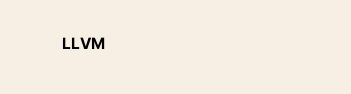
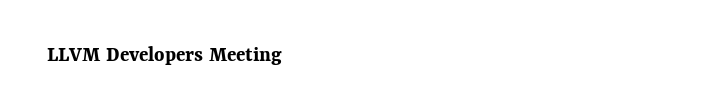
(105, 43) none -> [105,46,282,65] Developers Meeting

